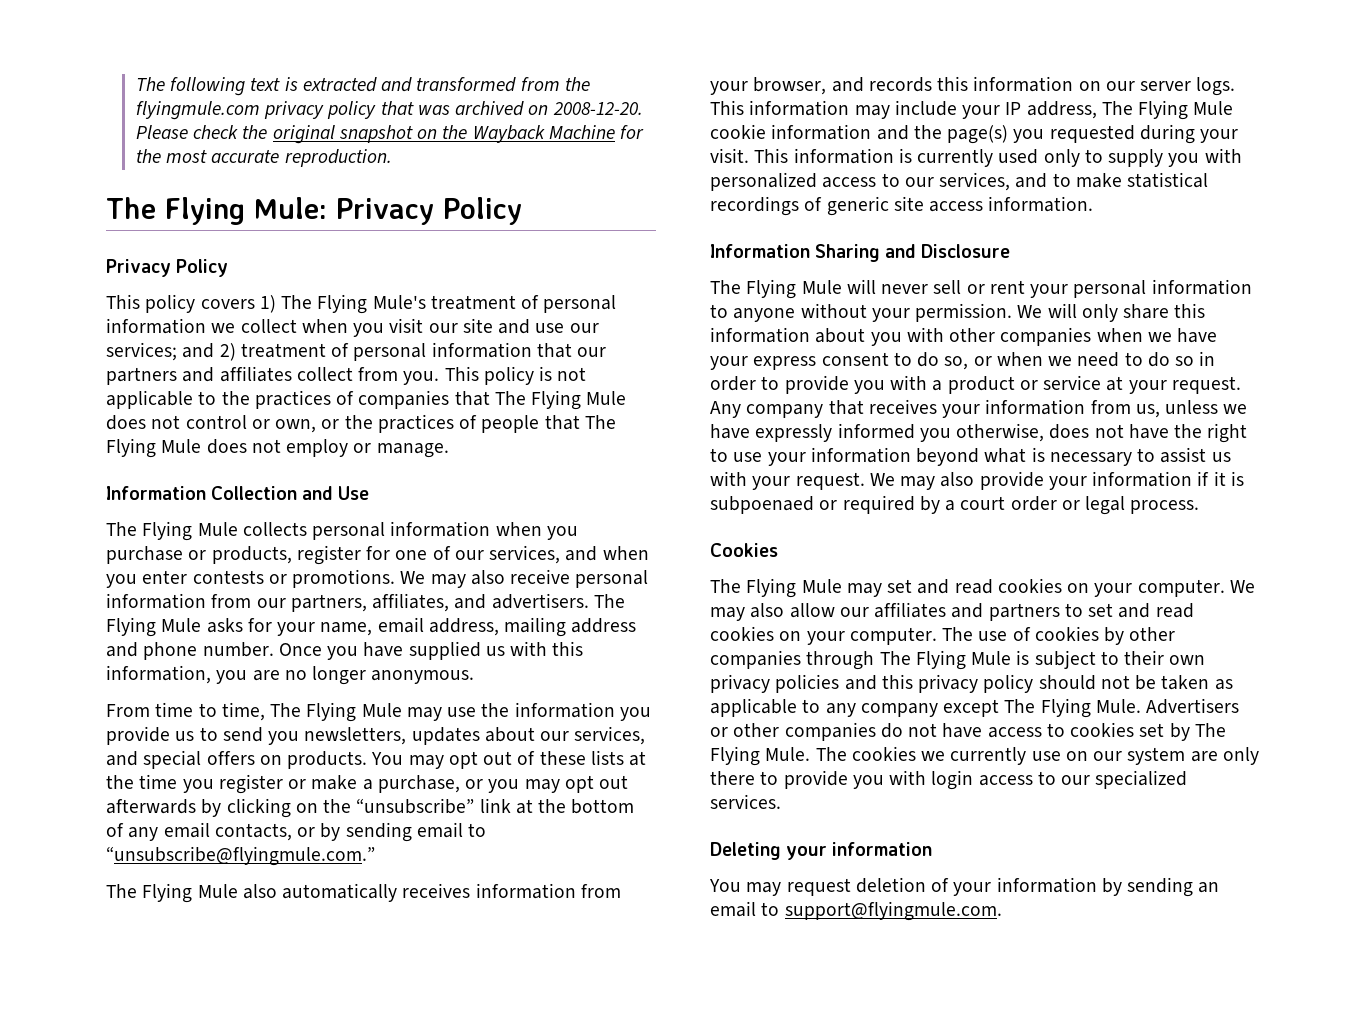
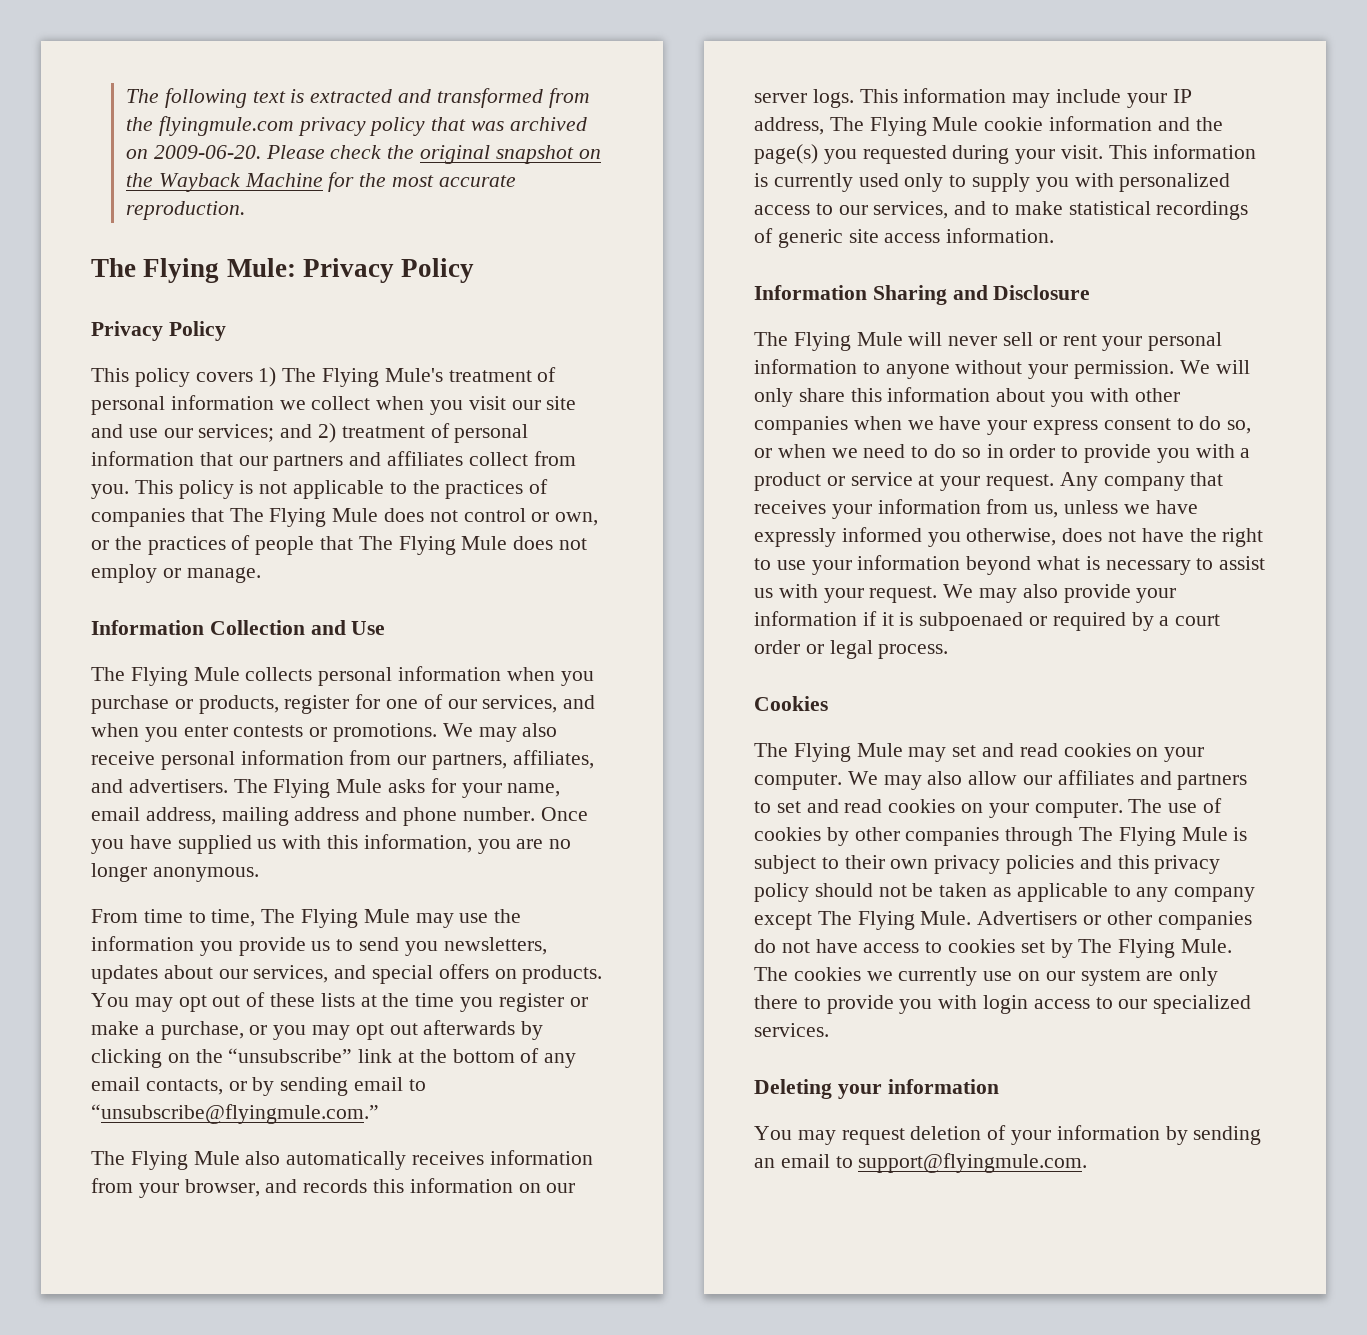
[552,102,643,115] 2008-12-20. -> [153,145,261,159] 2009-06-20.

